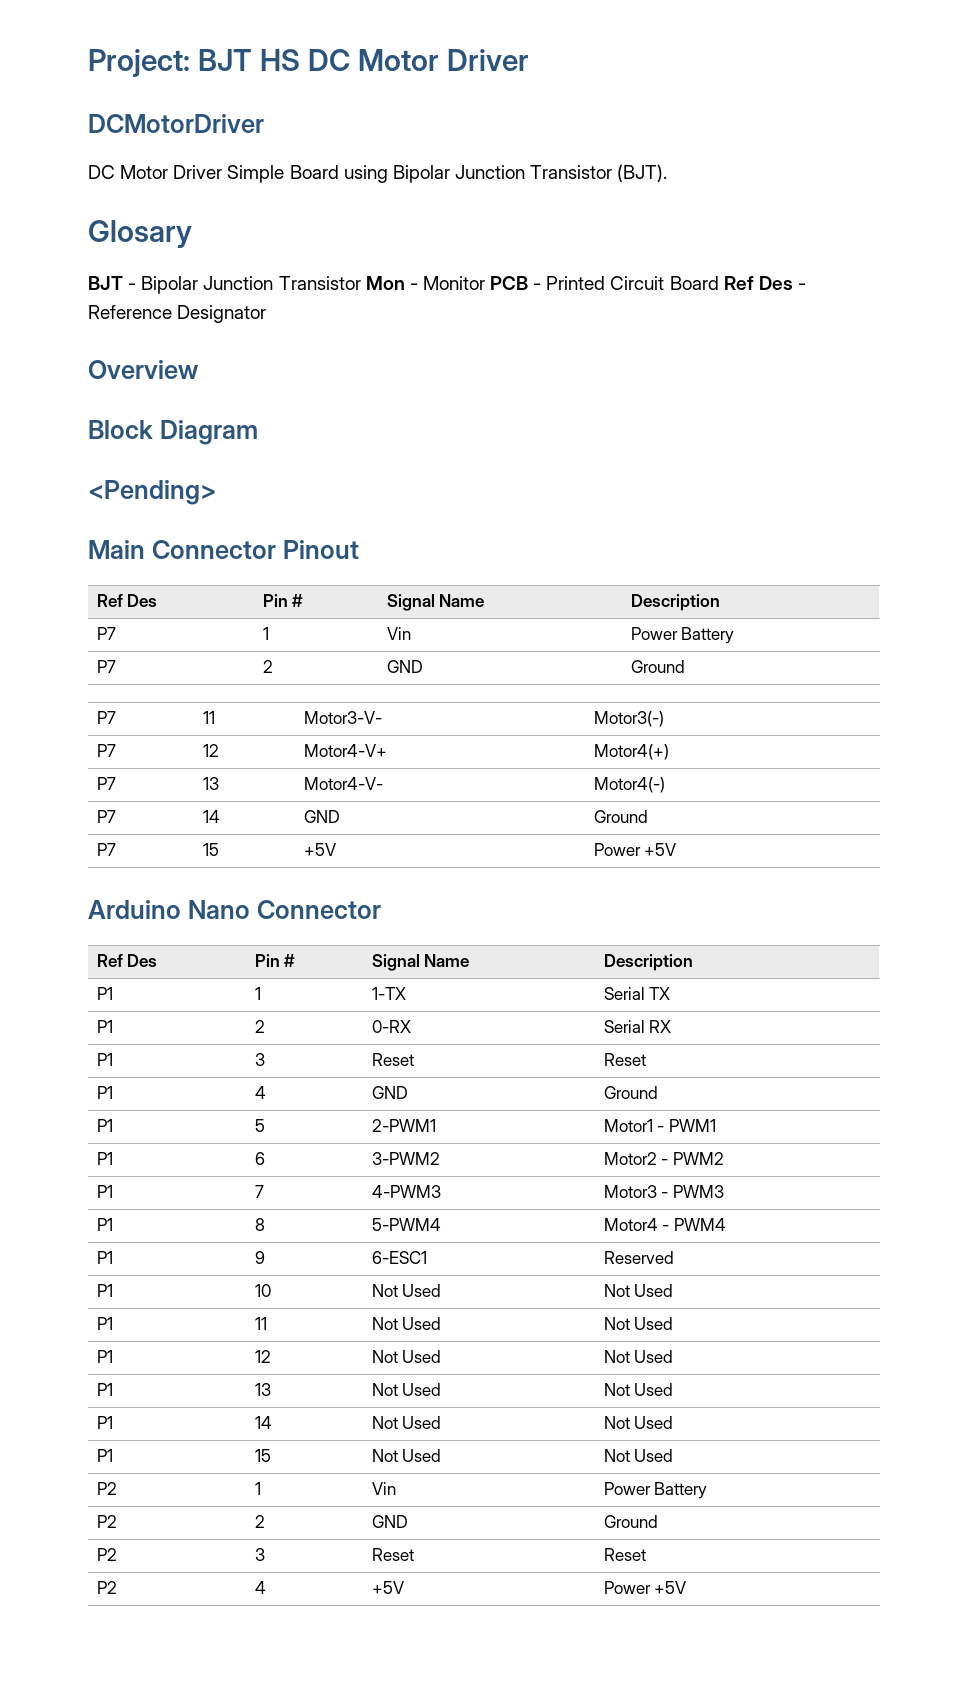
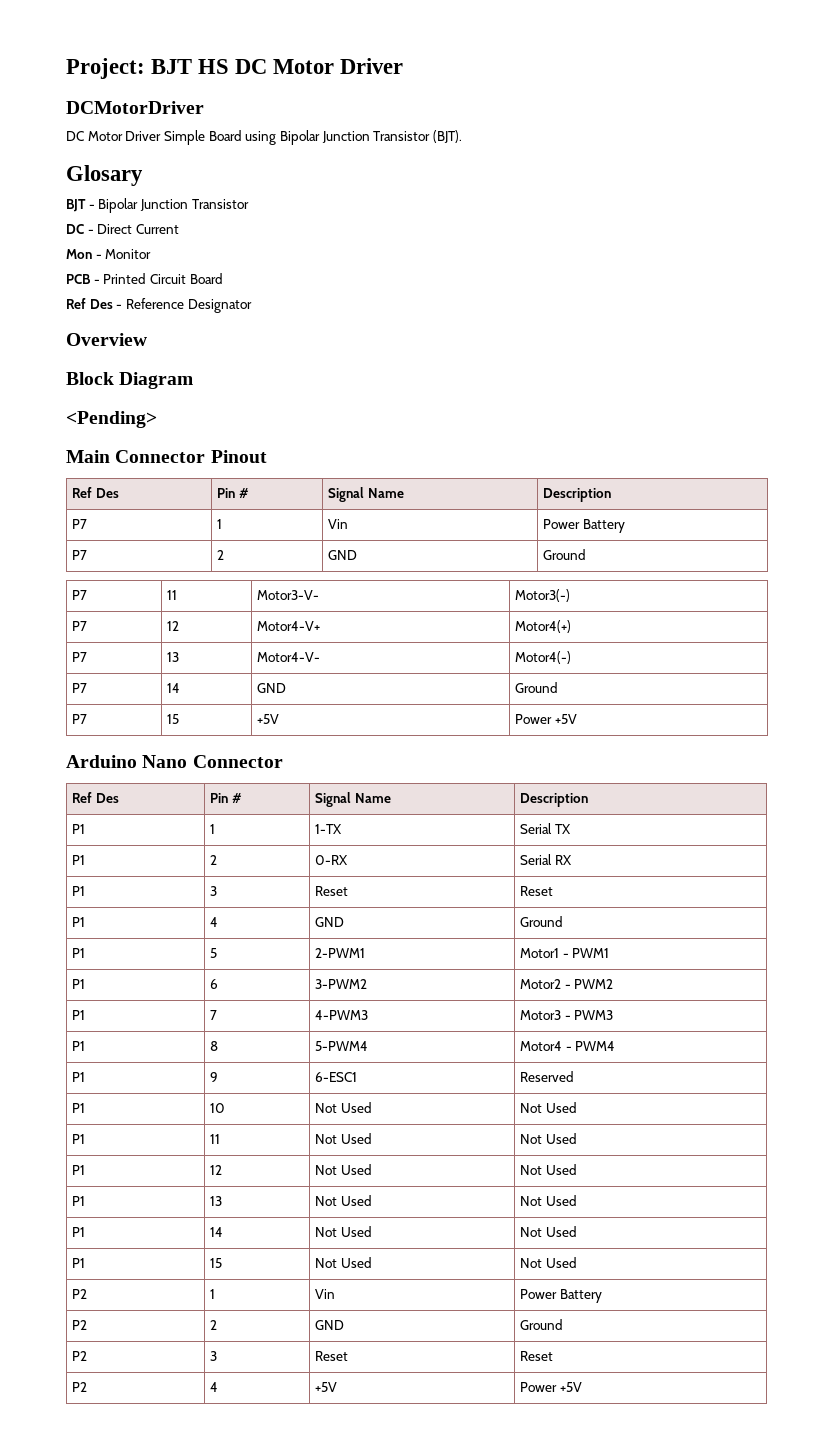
(361, 283) none -> [66,224,179,234] // DC - Direct Current //
(485, 283) none -> (152, 254) //
(719, 283) none -> (223, 278) //

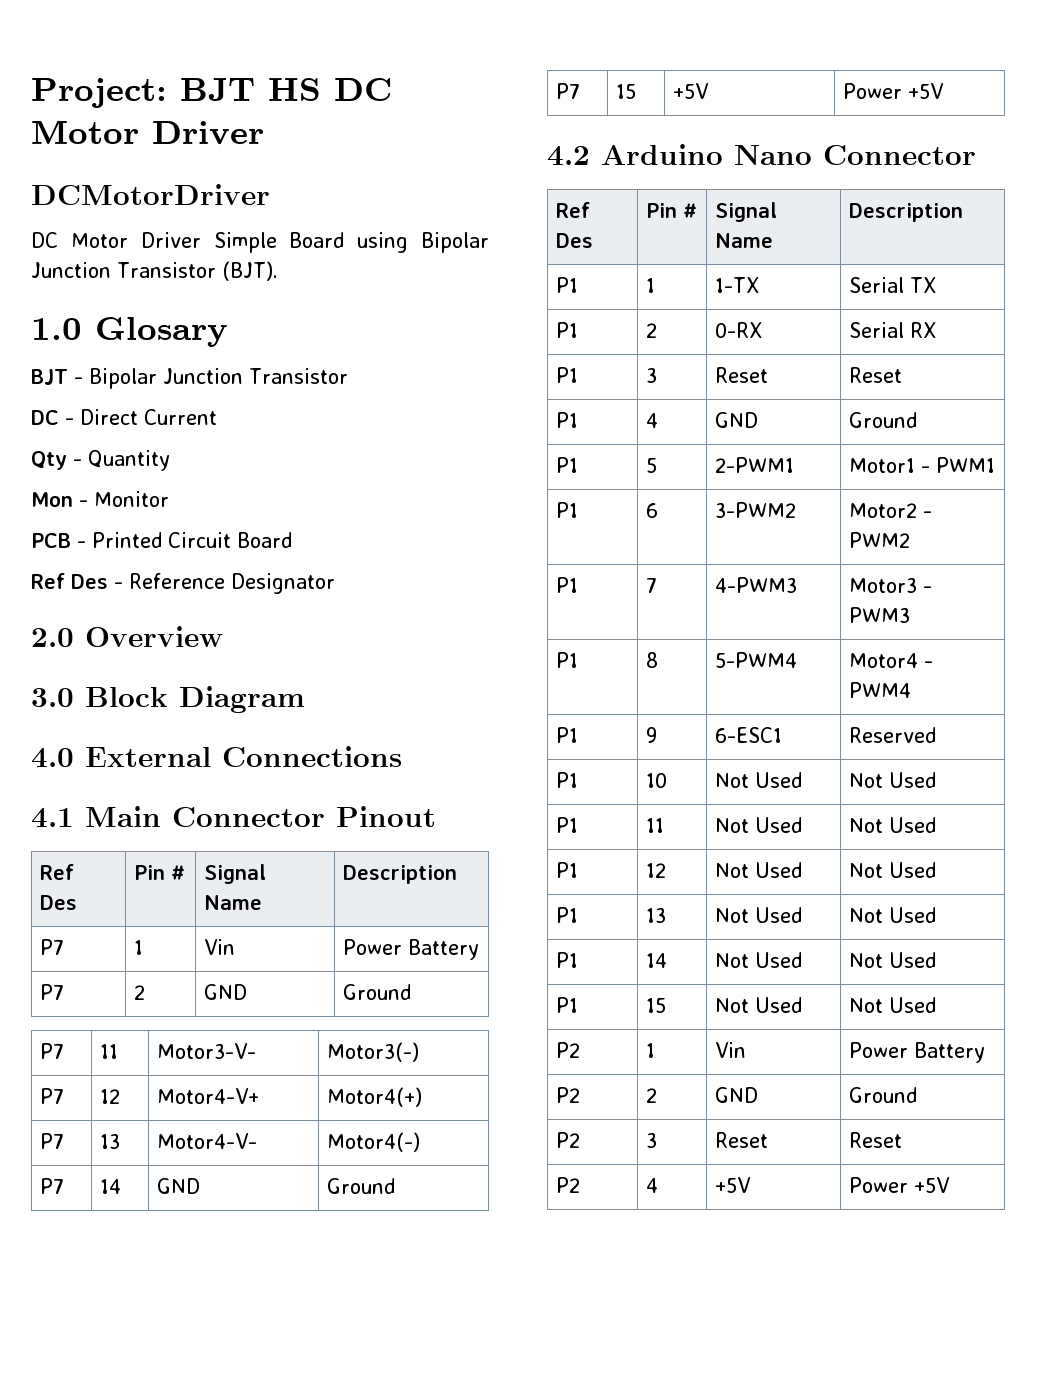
(462, 136) none -> [31,318,82,340] 1.0
(179, 229) none -> [31,450,170,471] // Qty - Quantity
(252, 306) none -> [31,628,74,647] 2.0
(147, 339) none -> [31,688,74,707] 3.0
[66,411,157,428] <Pending> // -> [31,746,402,768] [31,808,74,828] 4.0 External Connections // 4.1
(577, 719) none -> [547,146,590,166] 4.2

